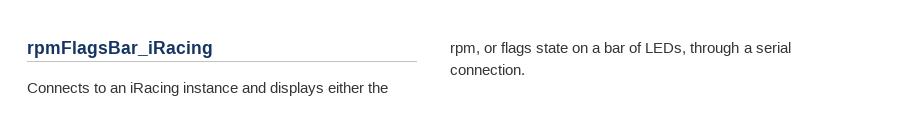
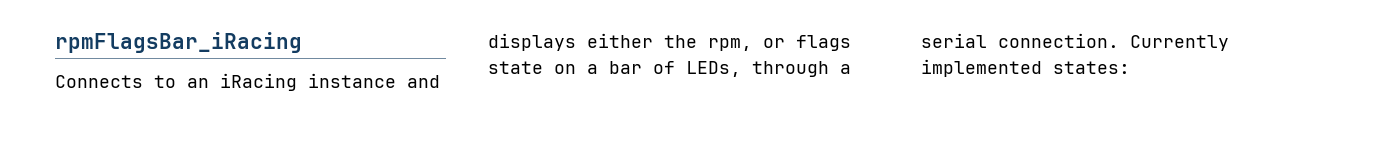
(525, 69) none -> [1130,35,1229,51] [921,59,1130,77] Currently implemented states:

